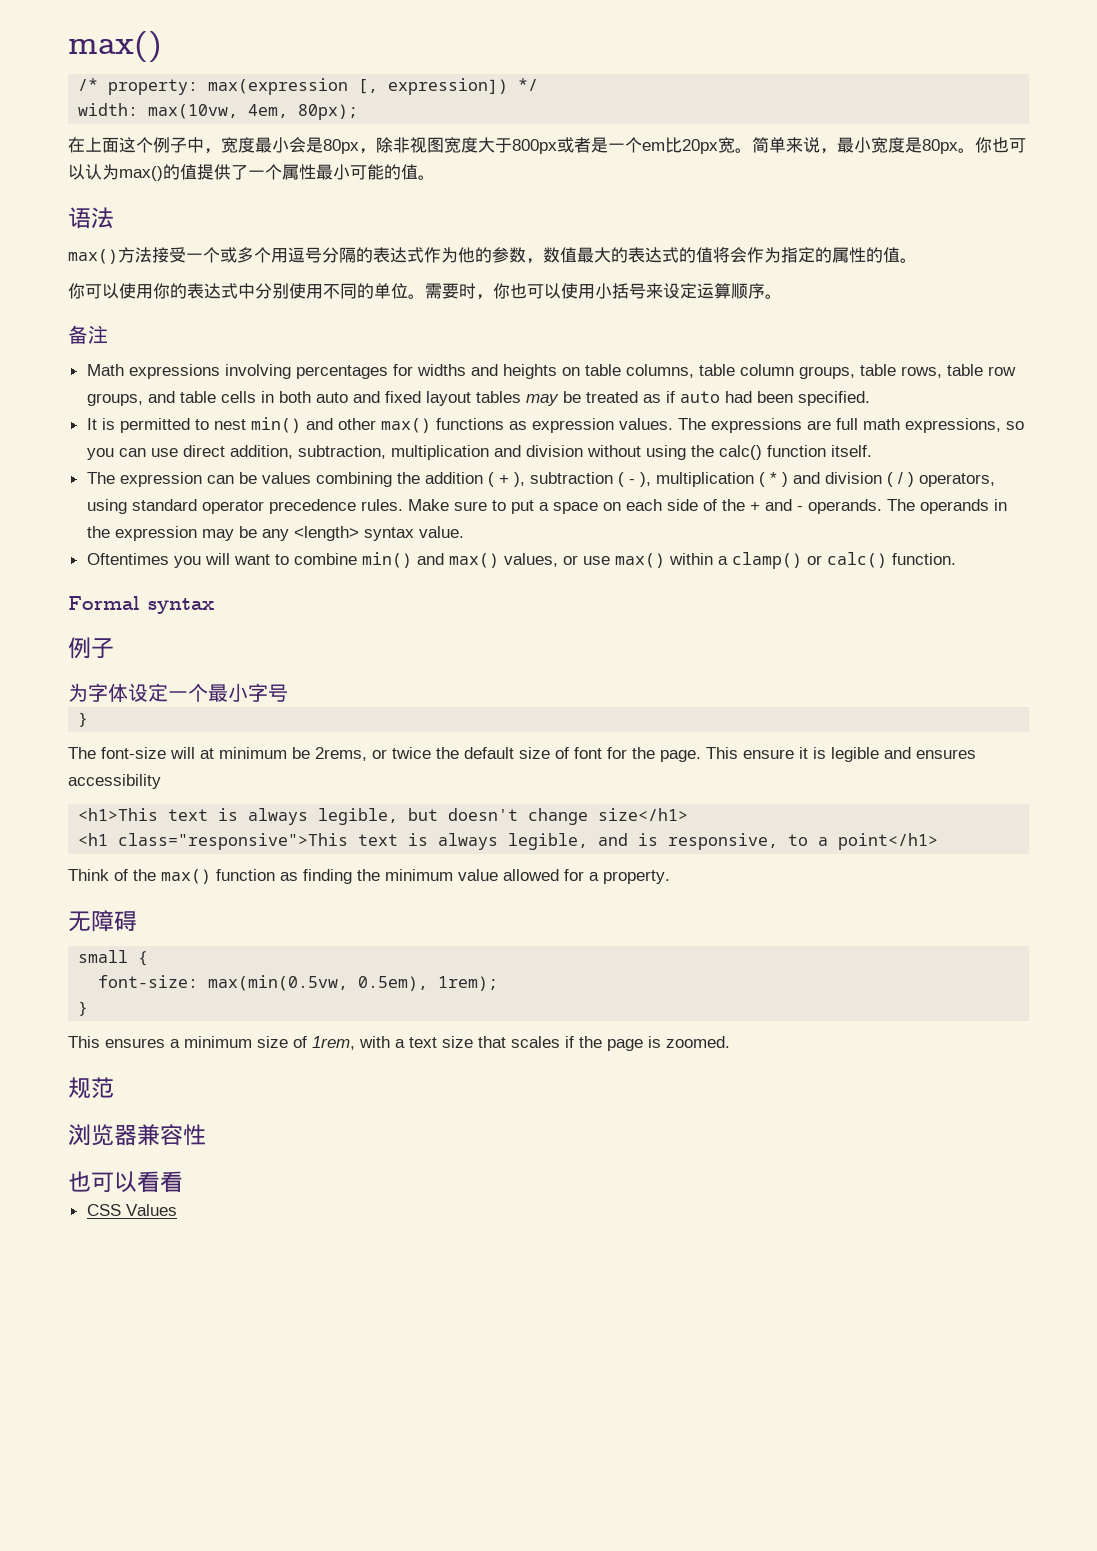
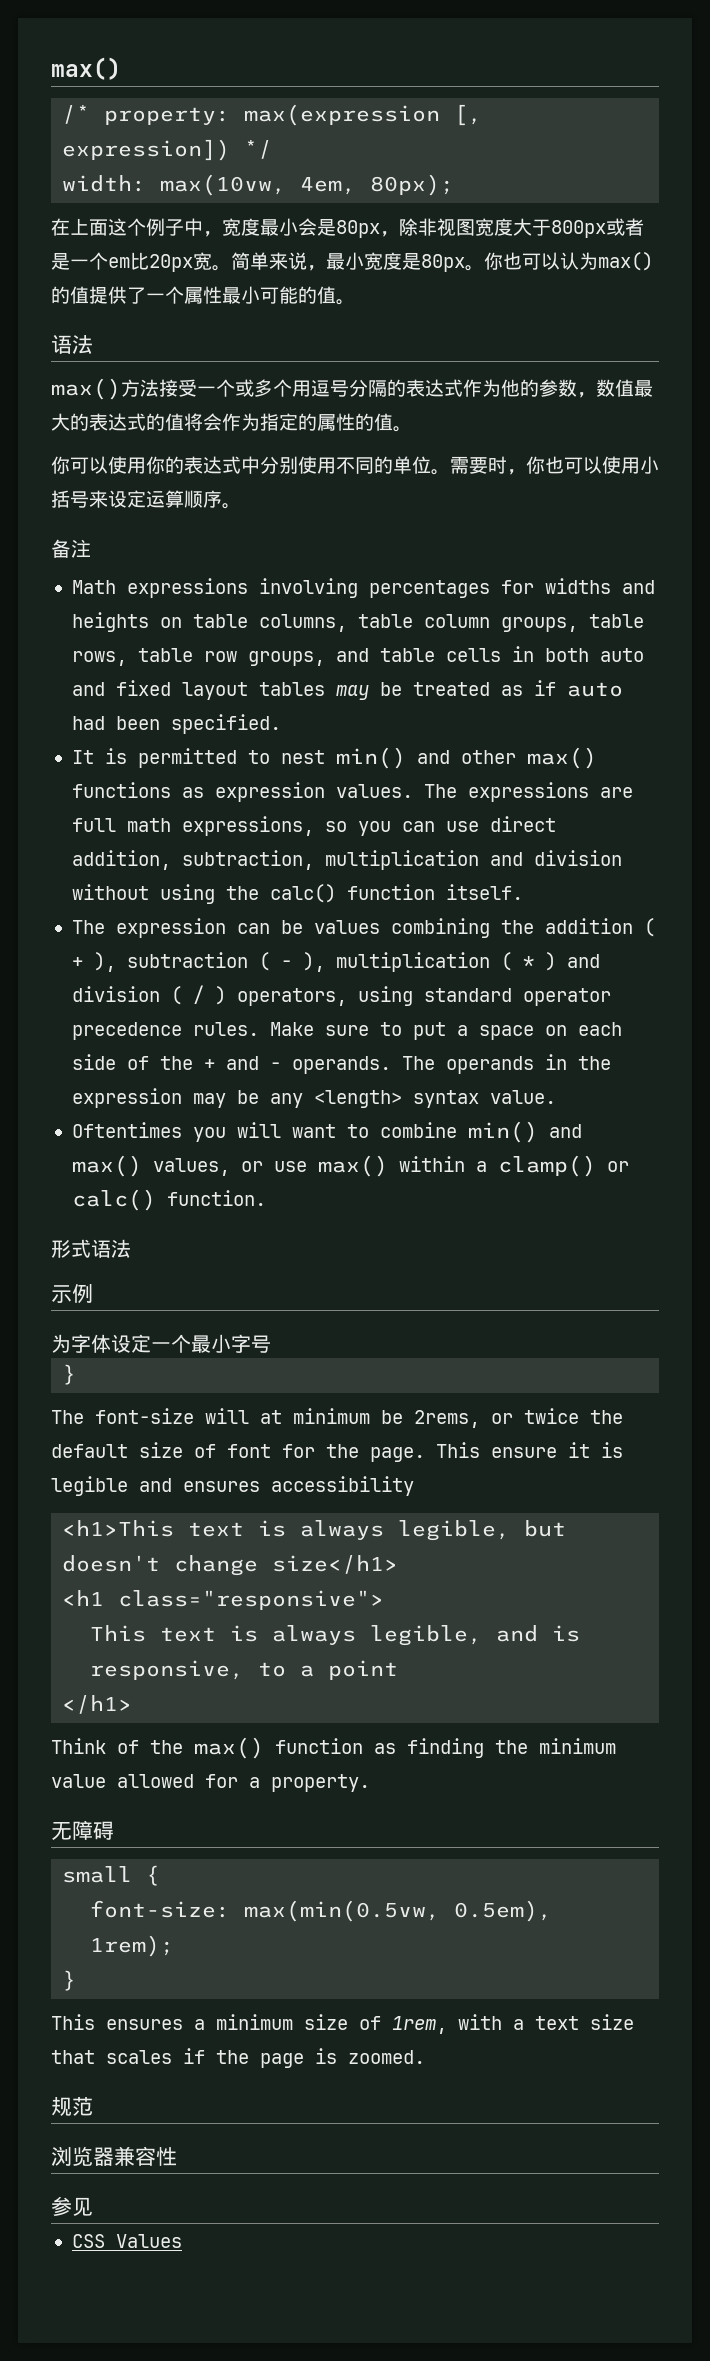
[68,596,214,614] [68,637,114,659] Formal syntax // 例子 -> [51,1239,131,1258] [51,1284,93,1304] 形式语法 // 示例
[118,833,349,850] class="responsive">This -> [118,1590,385,1610] [90,1625,147,1642] class="responsive"> // This
[838,833,939,850] point</h1> -> [328,1660,399,1680] [62,1695,133,1714] point // </h1>
[68,1171,183,1193] 也可以看看 -> [51,2196,93,2216] 参见

